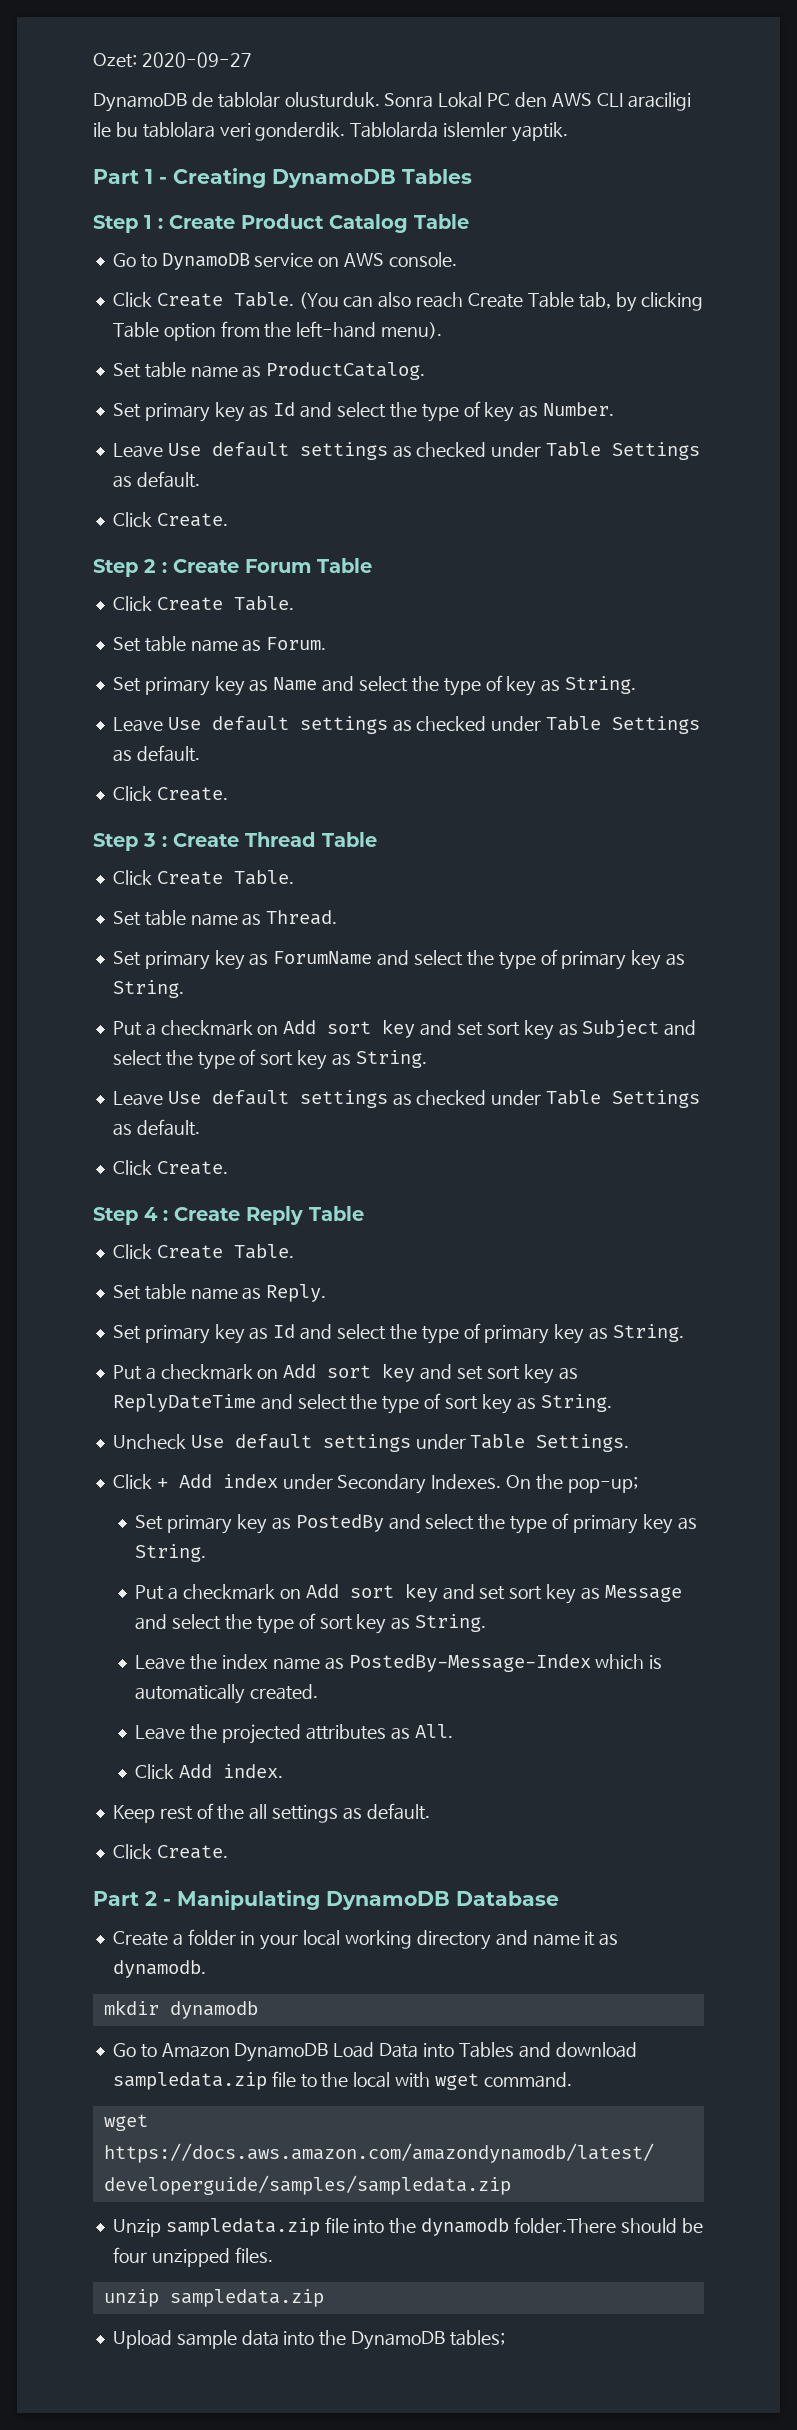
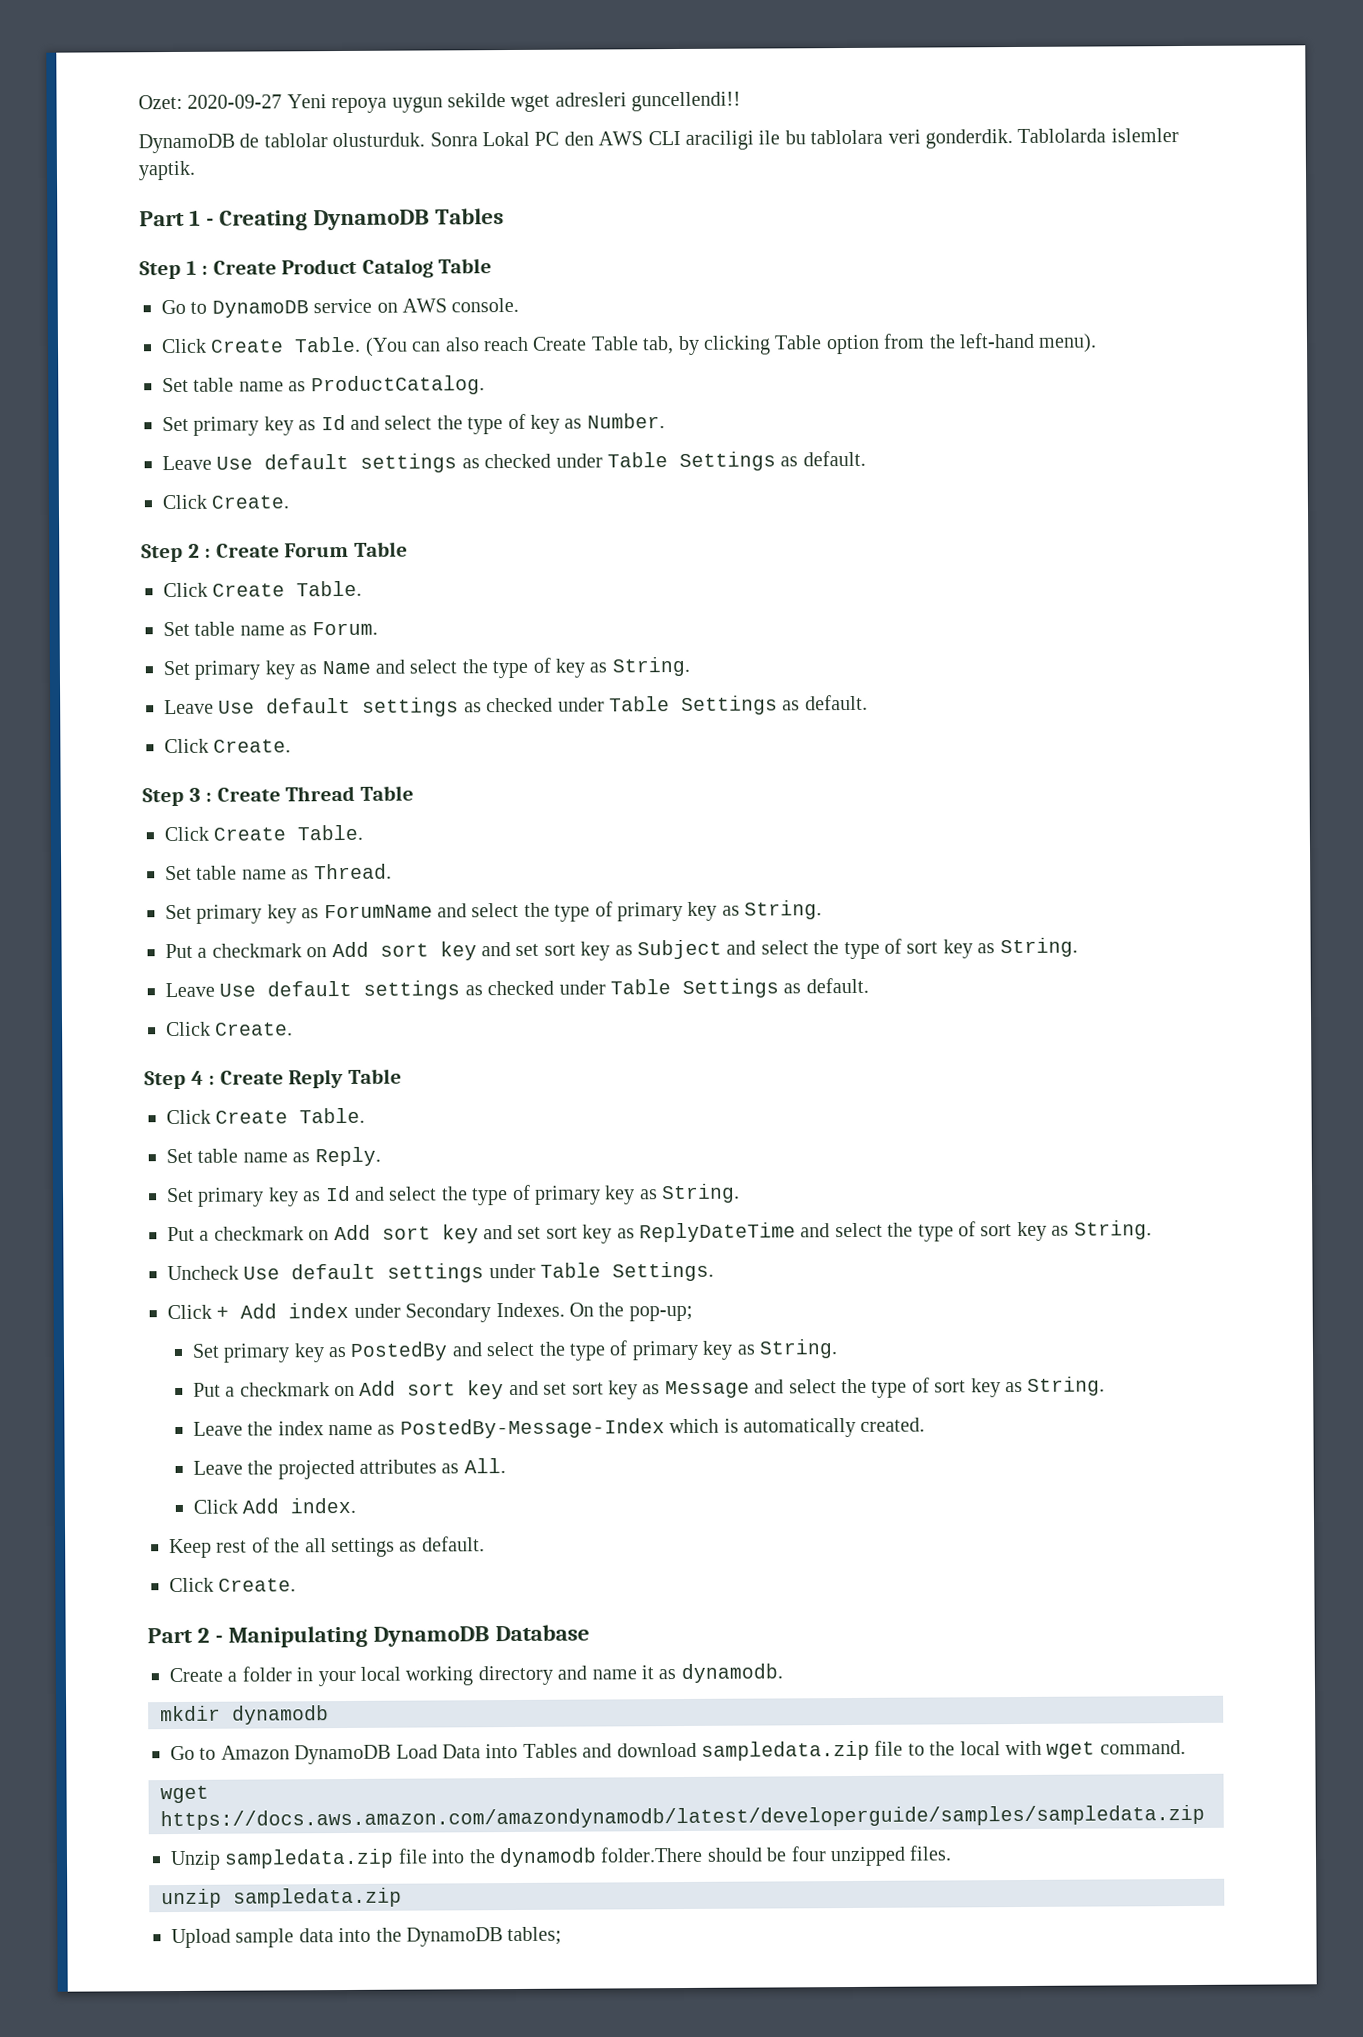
(252, 60) none -> [286,91,742,114] Yeni repoya uygun sekilde wget adresleri guncellendi!!

